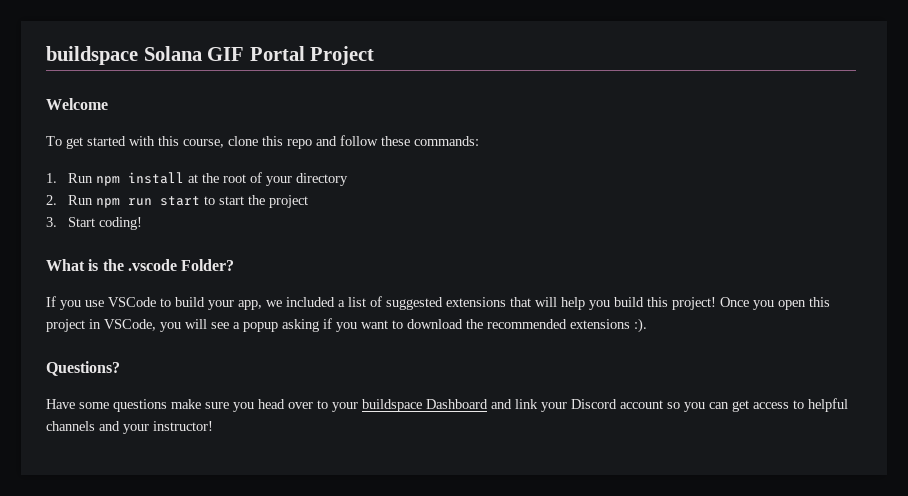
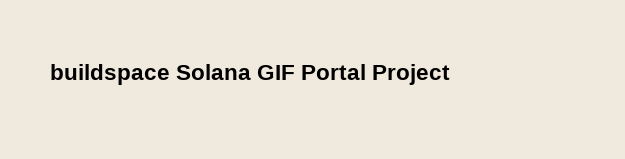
[46,98,108,110] [46,135,479,149] [46,172,349,186] [46,195,309,208] [46,217,143,230] [46,259,235,271] [46,296,830,310] [46,318,647,333] [46,361,120,376] [46,398,848,412] [46,421,213,434] // Welcome // To get started with this course, clone this repo and follow these commands: // 1. Run npm install at the root of your directory // 2. Run npm run start to start the project // 3. Start coding! // What is the .vscode Folder? // If you use VSCode to build your app, we included a list of suggested extensions that will help you build this project! Once you open this project in VSCode, you will see a popup asking if you want to download the recommended extensions :). // Questions? // Have some questions make sure you head over to your buildspace Dashboard and link your Discord account so you can get access to helpful channels and your instructor! -> (451, 74) none

